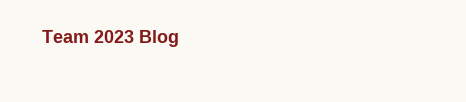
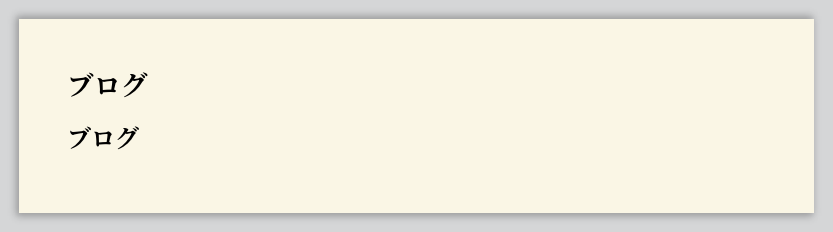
[42,30,179,47] Team 2023 Blog -> [67,72,148,98] [67,126,139,150] ブログ // ブログ

